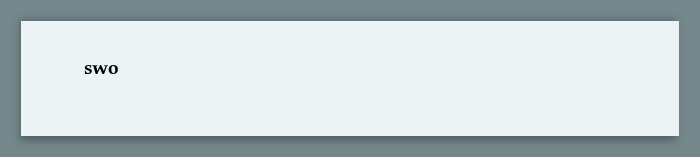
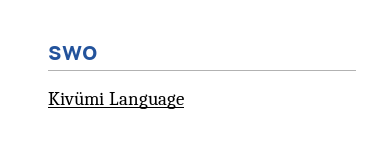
(119, 70) none -> [48,92,185,109] // Kivümi Language

